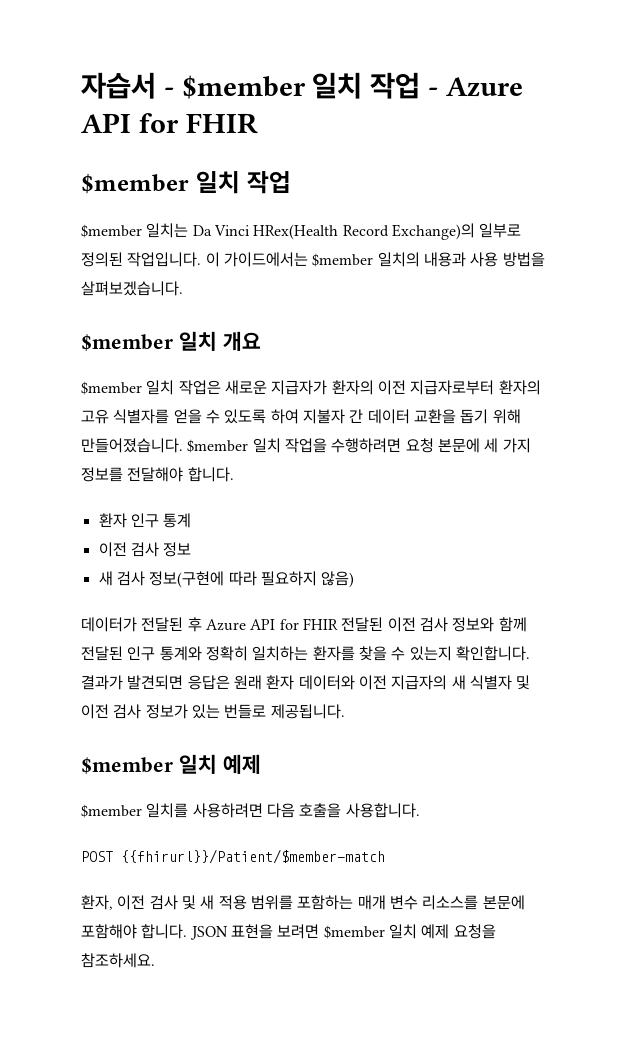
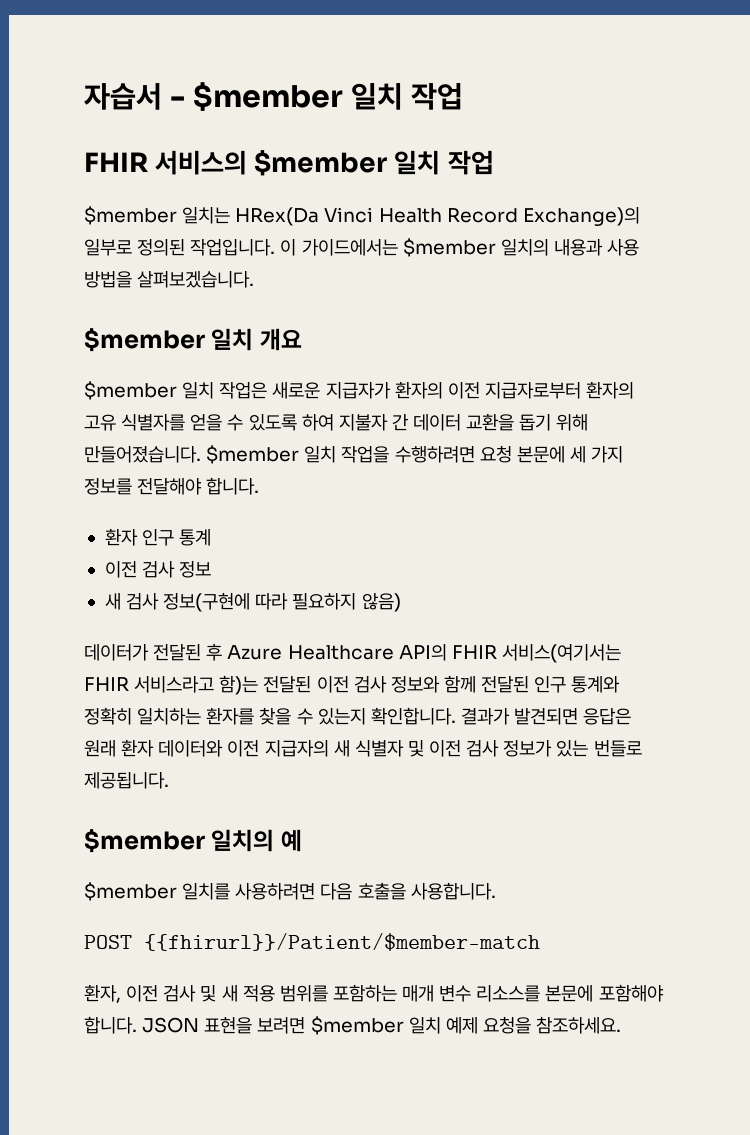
[428,77,523,97] [81,113,258,134] - Azure API for FHIR // -> [84,150,248,175] // FHIR 서비스의
[192,224,339,240] Da Vinci HRex(Health -> [235,207,442,226] HRex(Da Vinci Health
[250,618,338,630] API for FHIR -> [287,644,621,663] [84,675,259,695] Healthcare API의 FHIR 서비스(여기서는 FHIR 서비스라고 함)는
[178,754,261,774] 일치 예제 -> [211,829,302,852] 일치의 예

